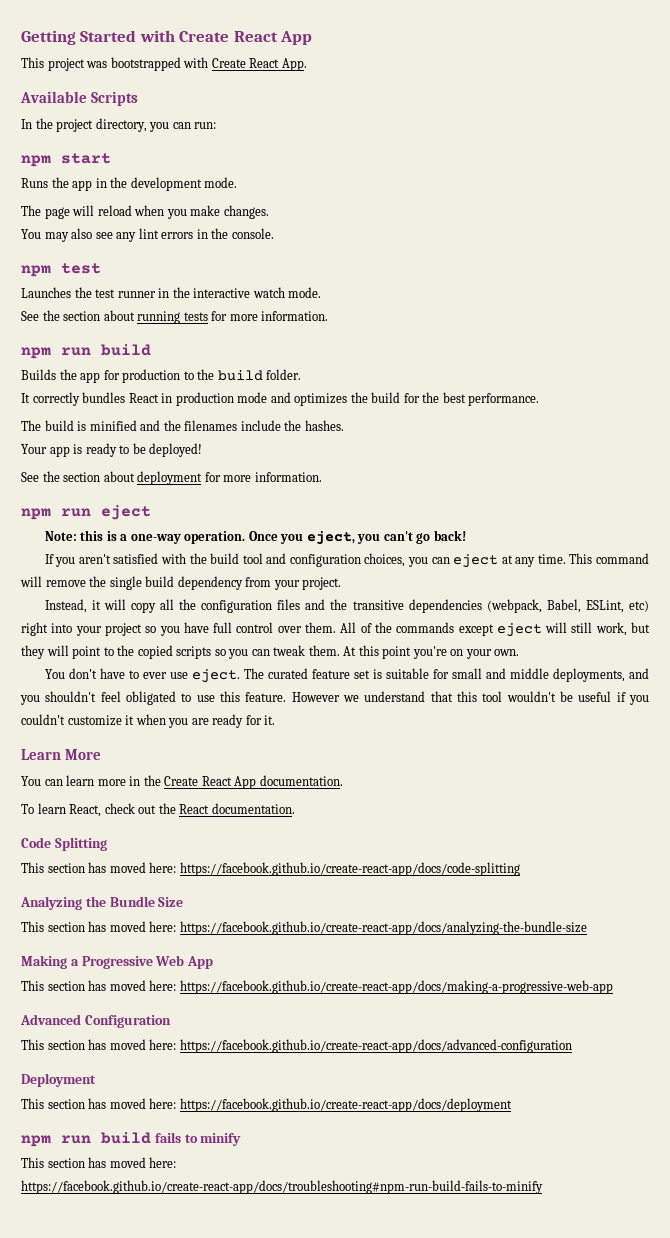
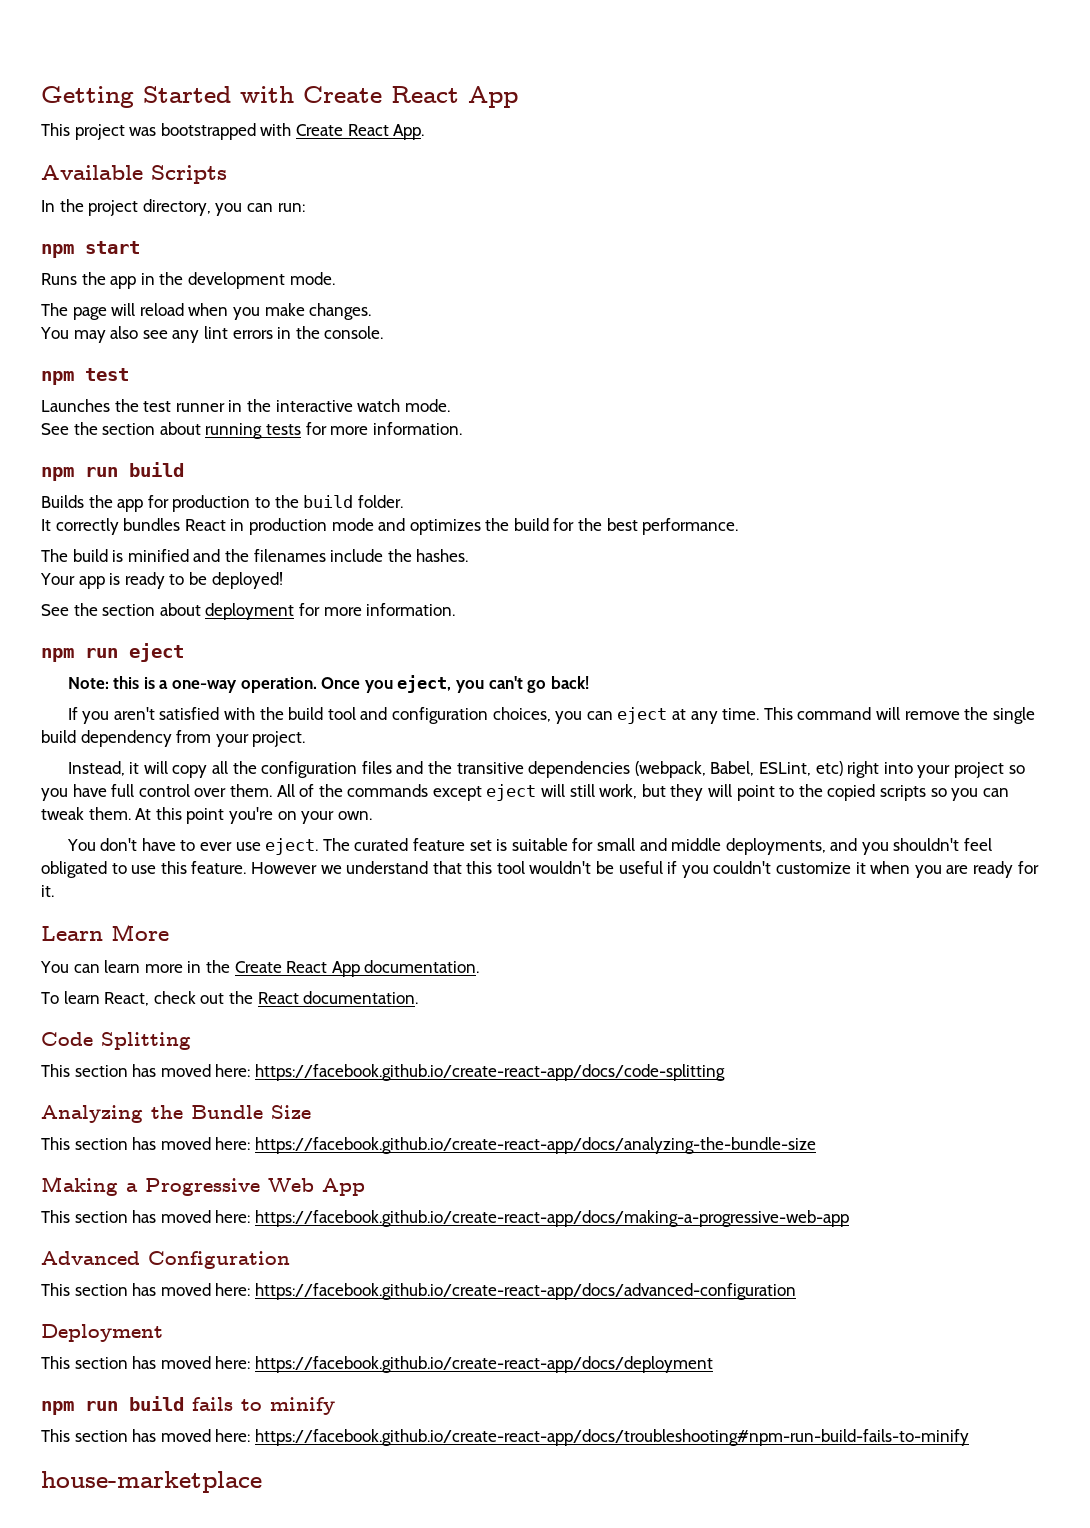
(543, 1187) none -> [41,1471,262,1493] // house-marketplace

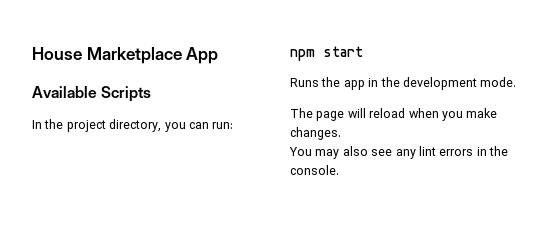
[41,86,518,108] [41,123,425,140] Getting Started with Create React App // This project was bootstrapped with Create React App. -> [32,47,219,64] House Marketplace App
[41,368,129,385] [41,399,450,412] [41,422,462,439] [41,462,184,481] [41,495,403,512] [41,518,739,535] [41,549,469,562] [40,572,283,589] [41,603,456,620] [41,643,184,662] [67,675,589,693] [67,707,1035,724] [41,730,306,747] [67,761,1025,778] [41,784,1009,801] [41,807,372,824] [66,838,993,855] [41,861,1039,878] [41,885,54,897] [41,924,169,941] [40,960,480,977] [41,991,419,1006] [41,1032,191,1050] [41,1064,725,1081] [41,1105,311,1123] [41,1137,816,1154] [41,1176,365,1196] [41,1210,849,1227] [41,1251,290,1269] [41,1283,796,1300] [41,1324,163,1342] [41,1356,713,1373] [41,1396,335,1415] [41,1429,969,1446] [41,1471,262,1493] // npm test // Launches the test runner in the interactive watch mode. // See the section about running tests for more information. // npm run build // Builds the app for production to the build folder. // It correctly bundles React in production mode and optimizes the build for the best performance. // The build is minified and the filenames include the hashes. // Your app is ready to be deployed! // See the section about deployment for more information. // npm run eject // Note: this is a one-way operation. Once you eject, you can't go back! // If you aren't satisfied with the build tool and configuration choices, you can eject at any time. This command will remove the single build dependency from your project. // Instead, it will copy all the configuration files and the transitive dependencies (webpack, Babel, ESLint, etc) right into your project so you have full control over them. All of the commands except eject will still work, but they will point to the copied scripts so you can tweak them. At this point you're on your own. // You don't have to ever use eject. The curated feature set is suitable for small and middle deployments, and you shouldn't feel obligated to use this feature. However we understand that this tool wouldn't be useful if you couldn't customize it when you are ready for it. // Learn More // You can learn more in the Create React App documentation. // To learn React, check out the React documentation. // Code Splitting // This section has moved here: https://facebook.github.io/create-react-app/docs/code-splitting // Analyzing the Bundle Size // This section has moved here: https://facebook.github.io/create-react-app/docs/analyzing-the-bundle-size // Making a Progressive Web App // This section has moved here: https://facebook.github.io/create-react-app/docs/making-a-progressive-web-app // Advanced Configuration // This section has moved here: https://facebook.github.io/create-react-app/docs/advanced-configuration // Deployment // This section has moved here: https://facebook.github.io/create-react-app/docs/deployment // npm run build fails to minify // This section has moved here: https://facebook.github.io/create-react-app/docs/troubleshooting#npm-run-build-fails-to-minify // house-marketplace -> (339, 170) none

